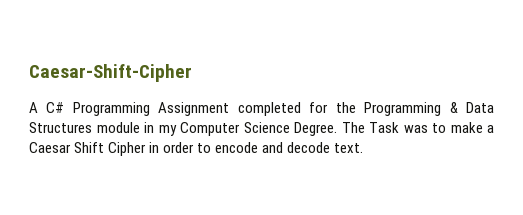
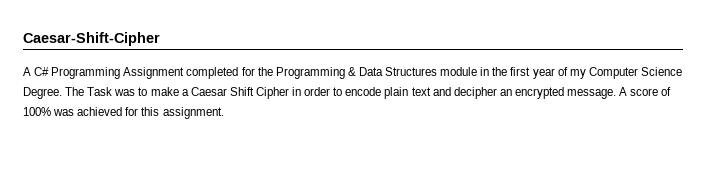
(154, 127) none -> [492,67,568,79] the first year of
[262,142,364,153] and decode text. -> [384,87,672,99] [23,107,224,119] plain text and decipher an encrypted message. A score of 100% was achieved for this assignment.

